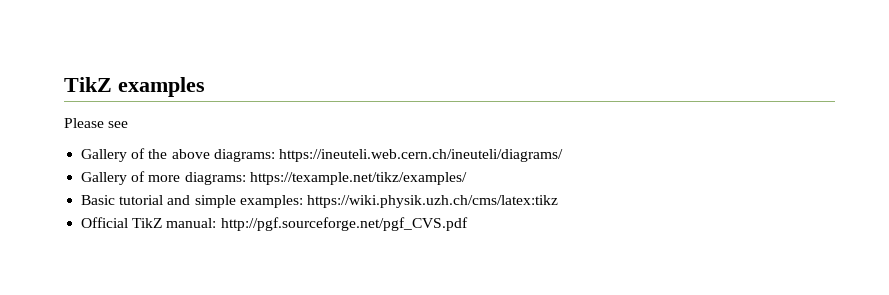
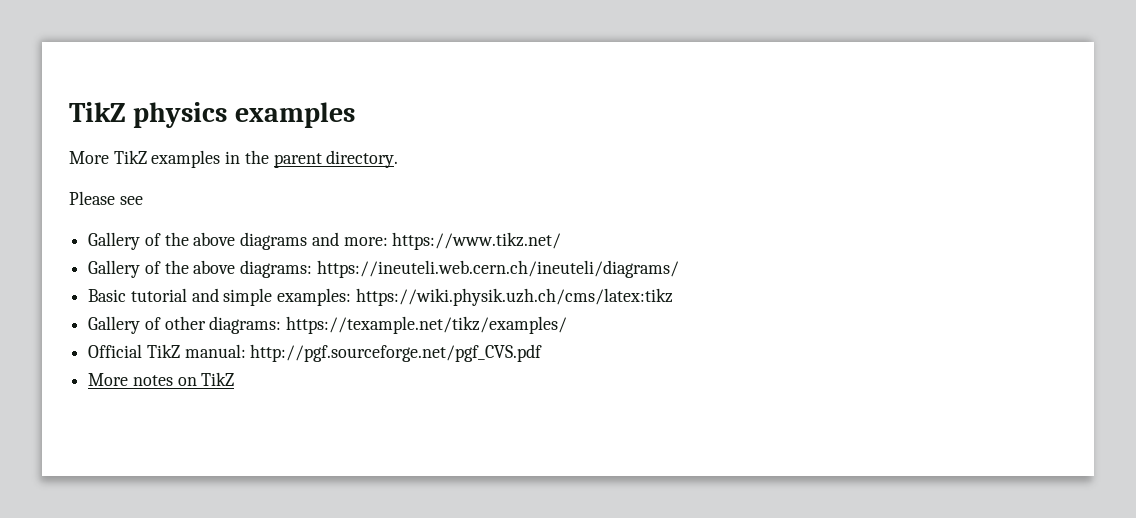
[64,77,205,97] TikZ examples -> [69,102,355,128] [69,150,399,168] TikZ physics examples // More TikZ examples in the parent directory.
[213,149,563,162] [81,171,467,185] diagrams: https://ineuteli.web.cern.ch/ineuteli/diagrams/ // Gallery of more diagrams: https://texample.net/tikz/examples/ -> [240,232,562,250] [88,260,679,278] diagrams and more: https://www.tikz.net/ // Gallery of the above diagrams: https://ineuteli.web.cern.ch/ineuteli/diagrams/
(558, 201) none -> [88,316,568,334] // Gallery of other diagrams: https://texample.net/tikz/examples/
(468, 224) none -> [88,372,235,386] // More notes on TikZ

